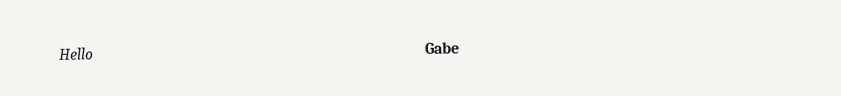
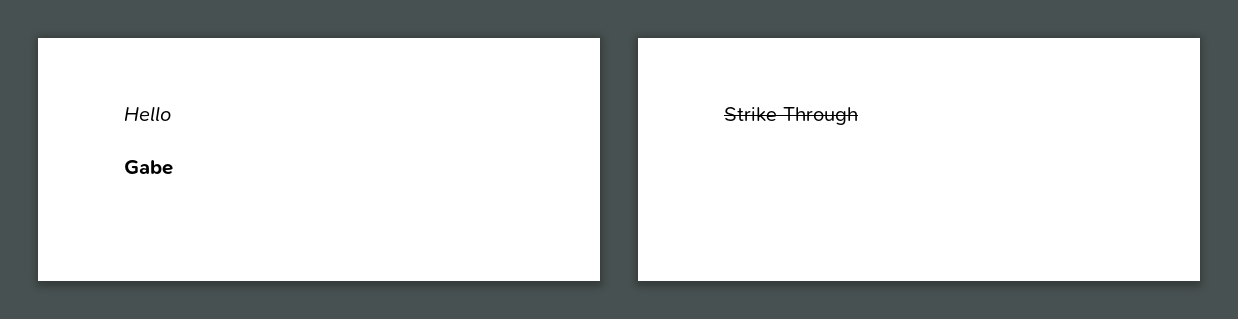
(460, 47) none -> [724,107,858,125] // Strike Through

